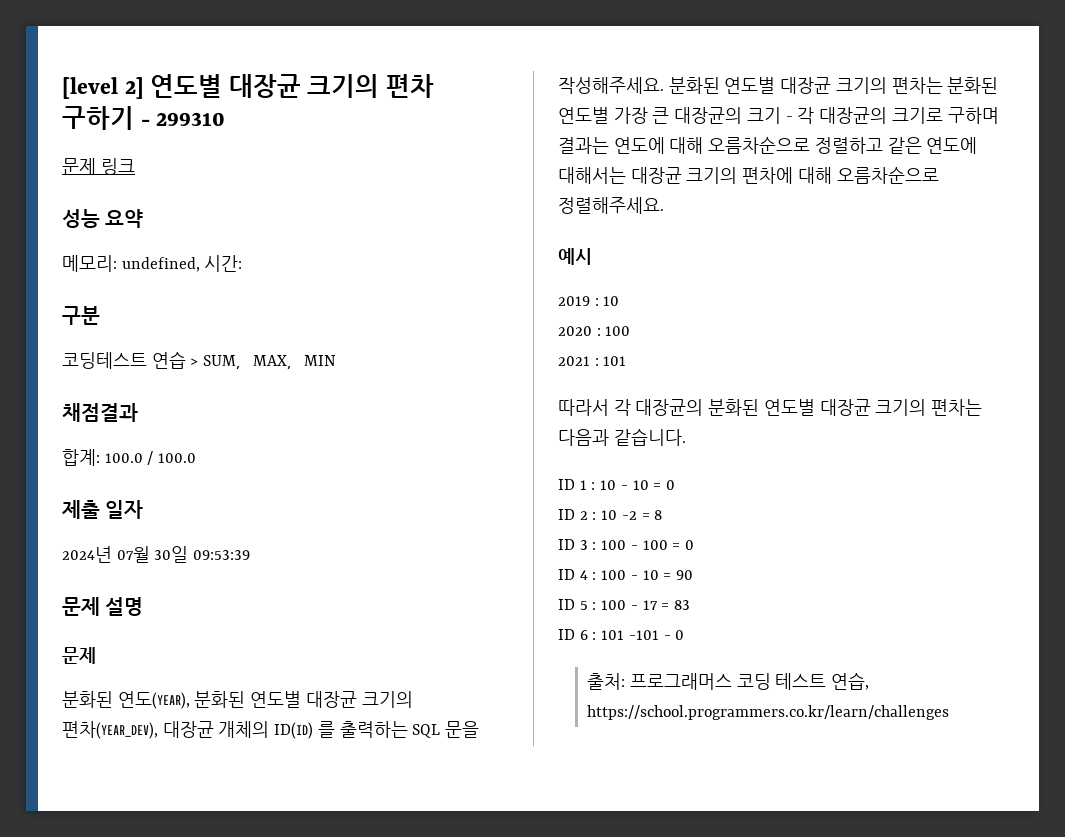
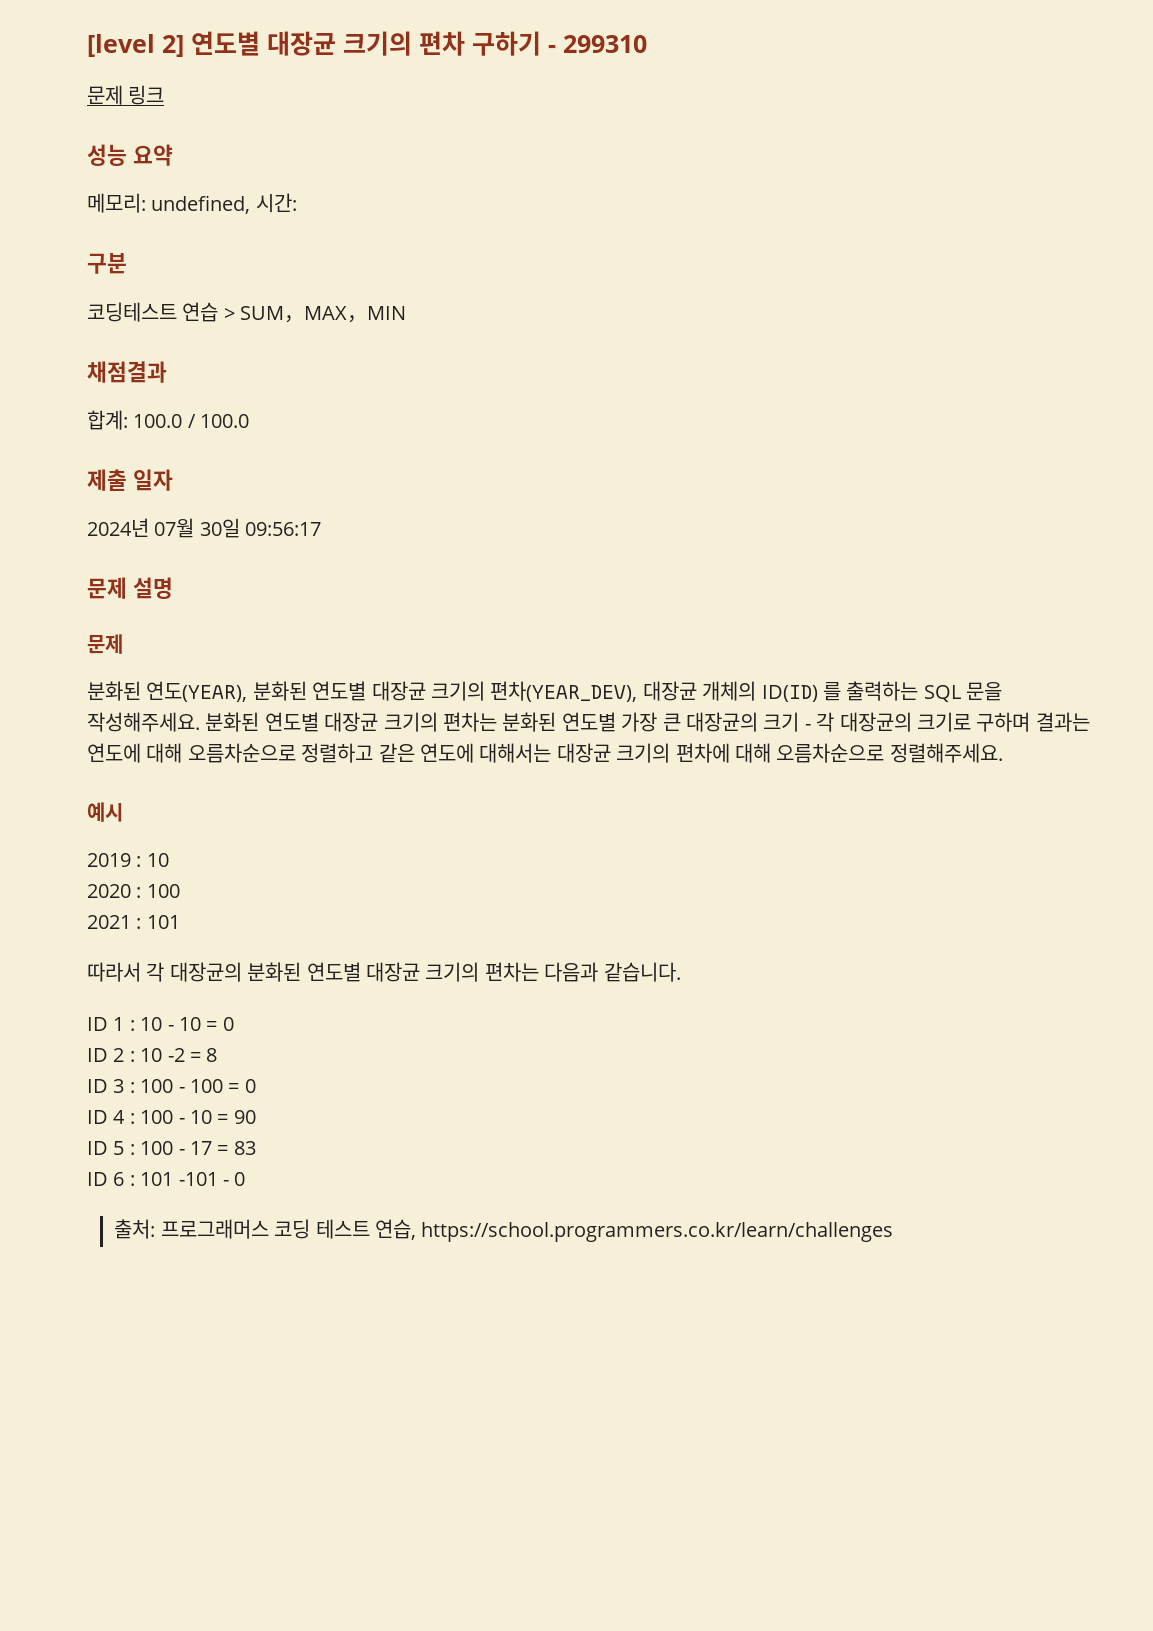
[193,550,251,560] 09:53:39 -> [245,522,322,536] 09:56:17

